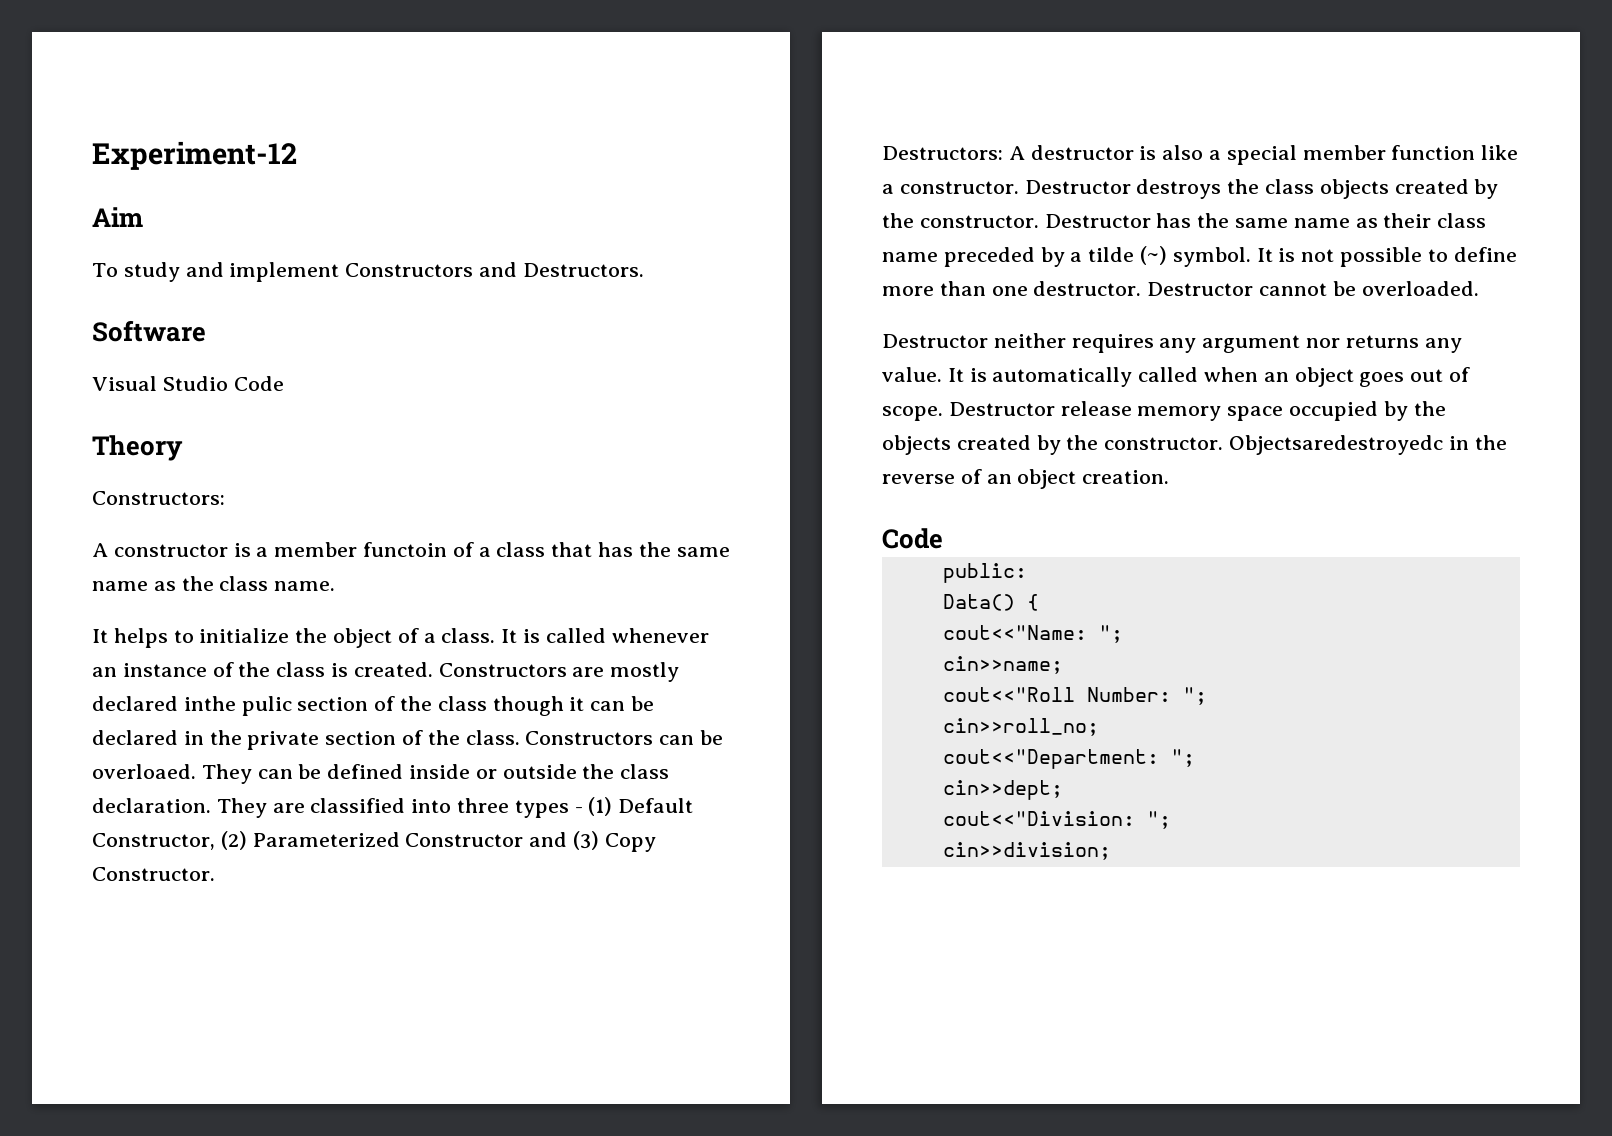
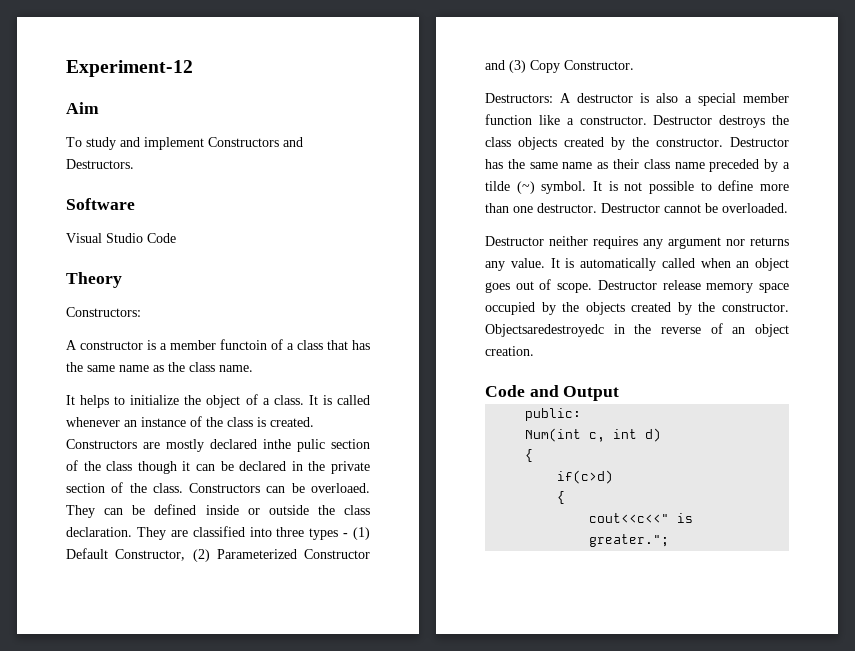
(943, 538) none -> [529,385,620,401] and Output
[942,594,1039,611] [942,625,1123,643] [942,656,1063,674] [942,687,1207,705] [942,718,1099,736] [942,749,1195,769] [942,780,1063,800] [942,811,1171,829] [942,842,1111,860] Data() { // cout<<"Name: "; // cin>>name; // cout<<"Roll Number: "; // cin>>roll_no; // cout<<"Department: "; // cin>>dept; // cout<<"Division: "; // cin>>division; -> [525,428,662,442] [525,449,534,462] [557,470,614,484] [557,491,566,504] [589,513,694,523] [589,534,670,547] Num(int c, int d) // { // if(c>d) // { // cout<<c<<" is greater.";

